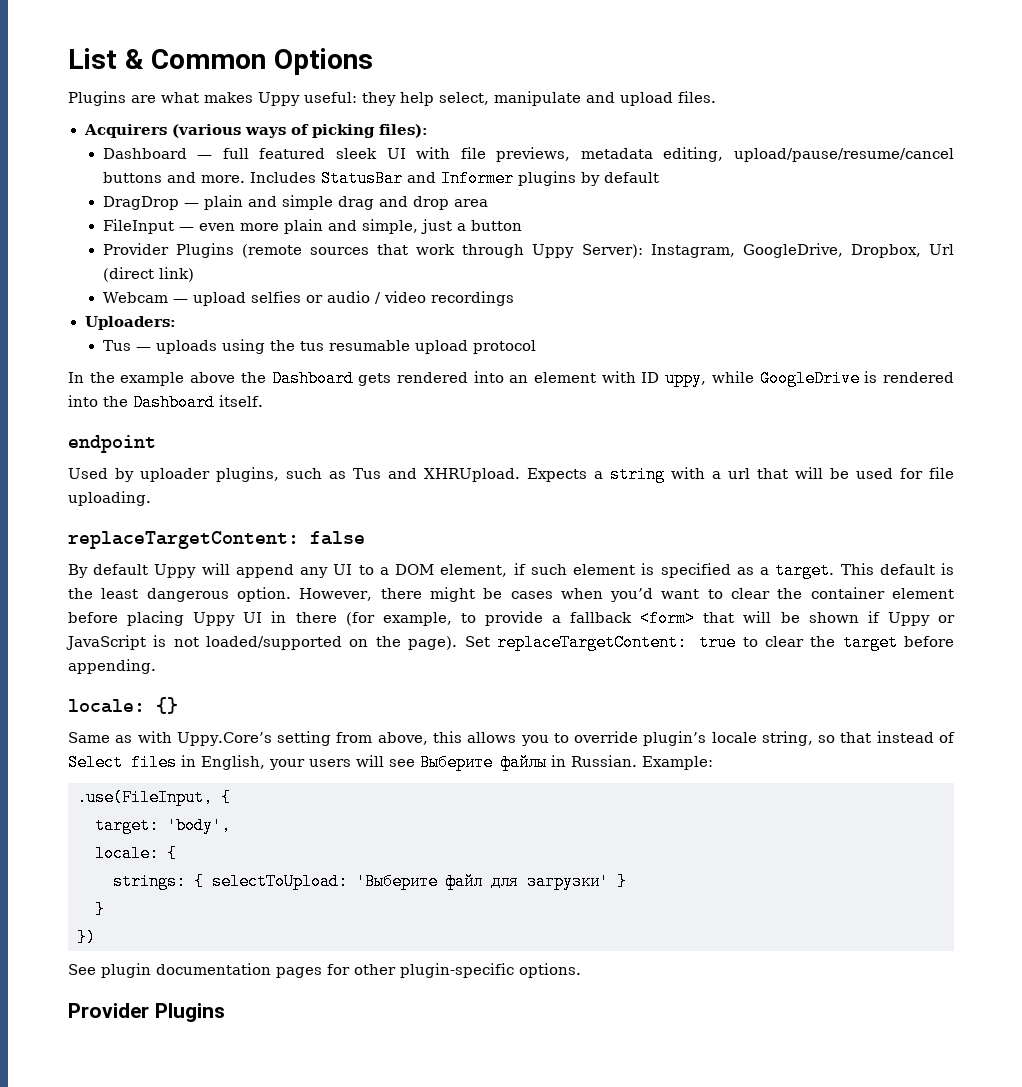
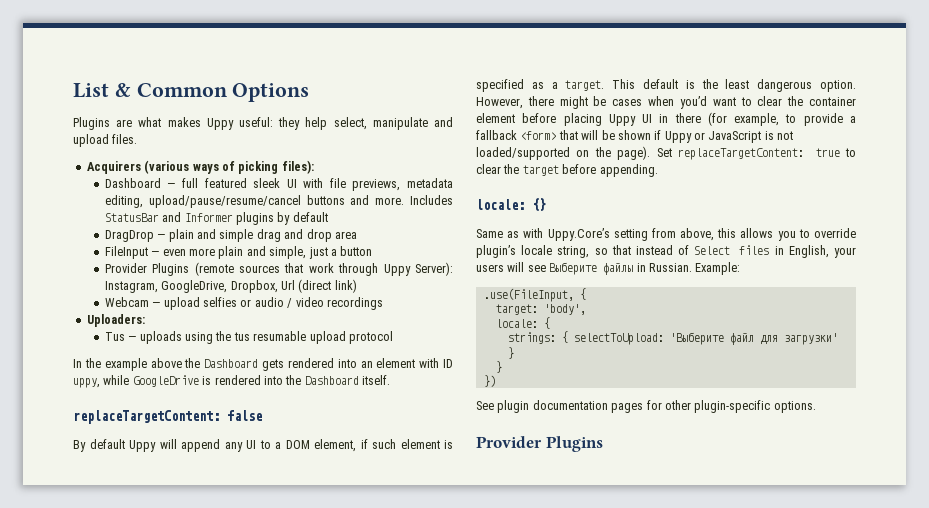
[68,435,156,453] [68,466,954,483] [68,491,151,506] // endpoint // Used by uploader plugins, such as Tus and XHRUpload. Expects a string with a url that will be used for file uploading. -> (390, 380) none

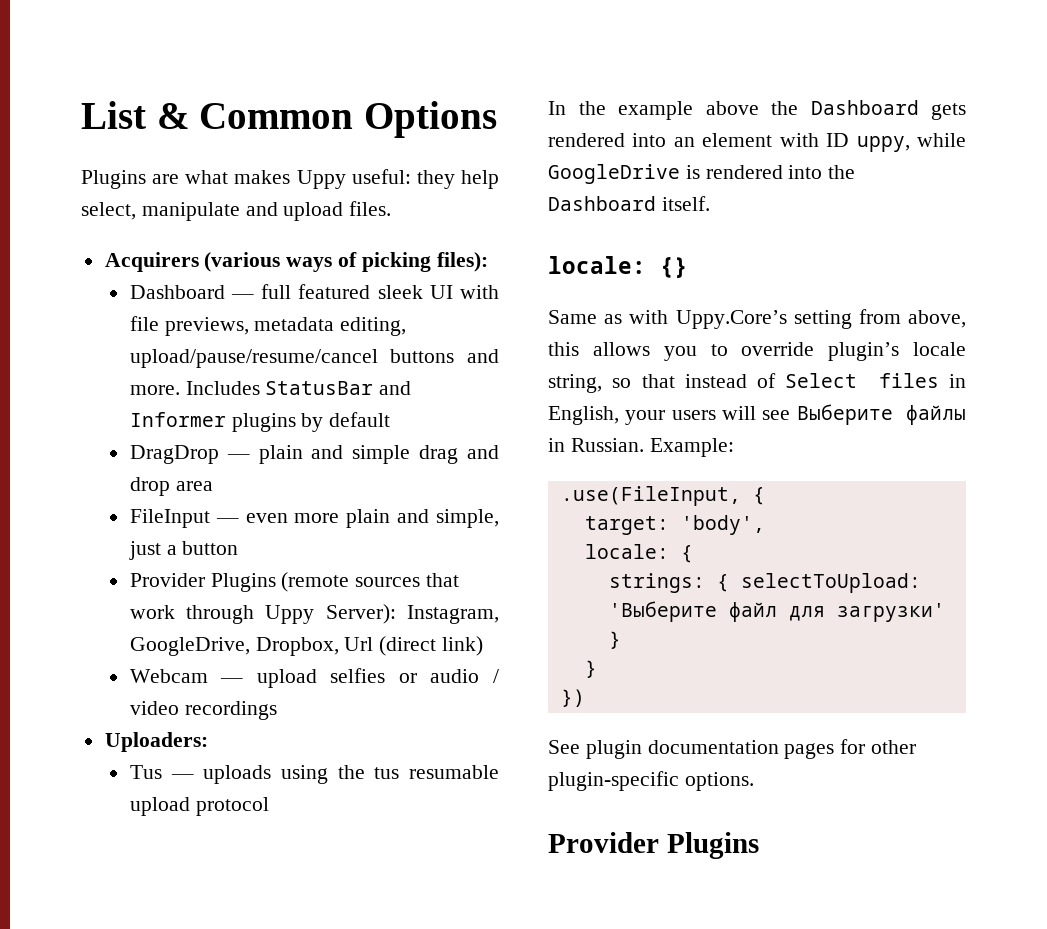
[73,410,262,424] [73,439,453,452] [476,79,856,92] [476,96,856,109] [476,112,856,126] [476,130,794,143] [476,146,856,160] [476,164,658,177] // replaceTargetContent: false // By default Uppy will append any UI to a DOM element, if such element is specified as a target. This default is the least dangerous option. However, there might be cases when you’d want to clear the container element before placing Uppy UI in there (for example, to provide a fallback <form> that will be shown if Uppy or JavaScript is not loaded/supported on the page). Set replaceTargetContent: true to clear the target before appending. -> (710, 203) none

